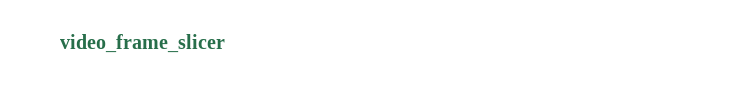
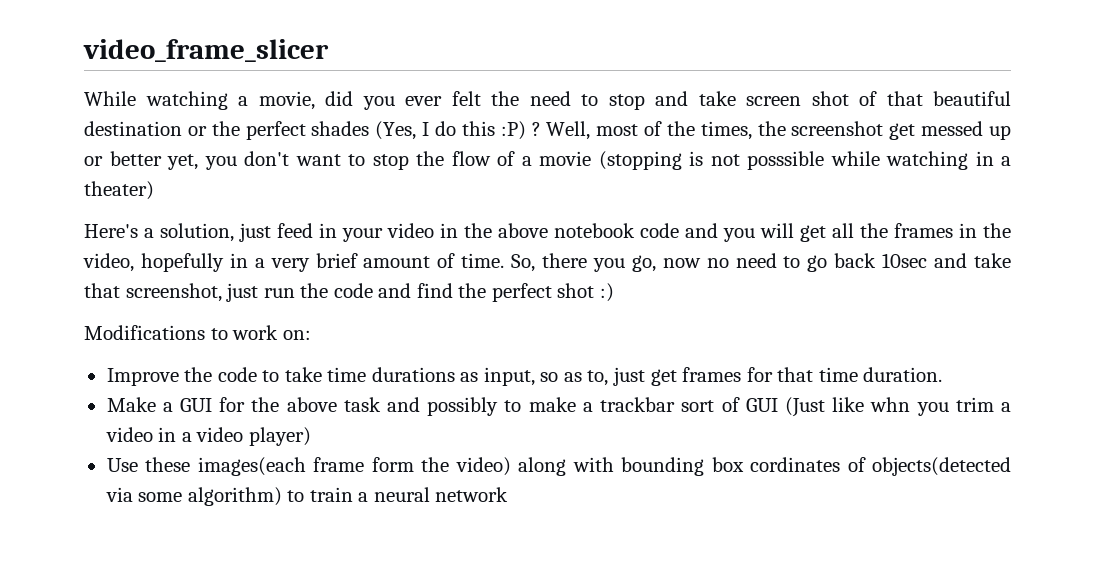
(225, 43) none -> [84,91,1011,110] [84,121,1012,140] [84,151,1011,170] [84,181,154,200] [84,223,1011,242] [83,253,1012,272] [84,283,614,302] [84,325,311,340] [106,367,943,386] [106,397,1011,417] [105,427,311,446] [106,457,1012,476] [105,487,509,506] // While watching a movie, did you ever felt the need to stop and take screen shot of that beautiful destination or the perfect shades (Yes, I do this :P) ? Well, most of the times, the screenshot get messed up or better yet, you don't want to stop the flow of a movie (stopping is not posssible while watching in a theater) // Here's a solution, just feed in your video in the above notebook code and you will get all the frames in the video, hopefully in a very brief amount of time. So, there you go, now no need to go back 10sec and take that screenshot, just run the code and find the perfect shot :) // Modifications to work on: // Improve the code to take time durations as input, so as to, just get frames for that time duration. // Make a GUI for the above task and possibly to make a trackbar sort of GUI (Just like whn you trim a video in a video player) // Use these images(each frame form the video) along with bounding box cordinates of objects(detected via some algorithm) to train a neural network

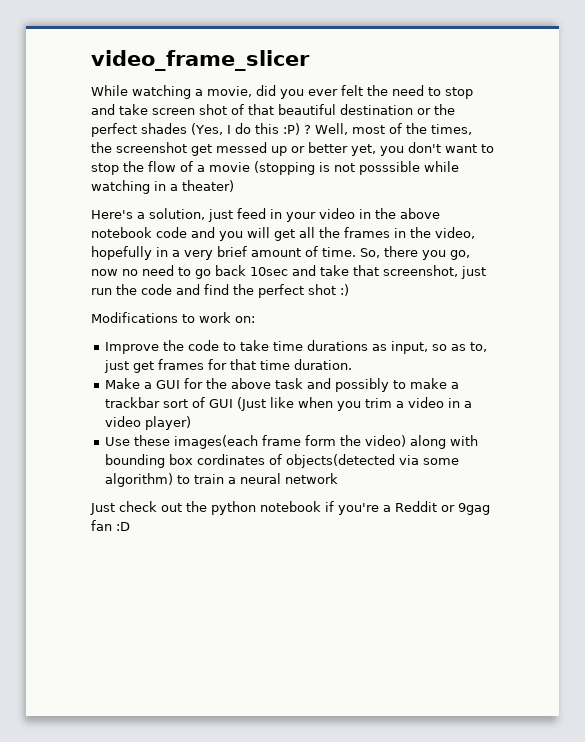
[870,397,911,412] whn -> [298,397,334,408] when
(509, 494) none -> [90,501,490,515] [91,520,130,531] // Just check out the python notebook if you're a Reddit or 9gag fan :D

